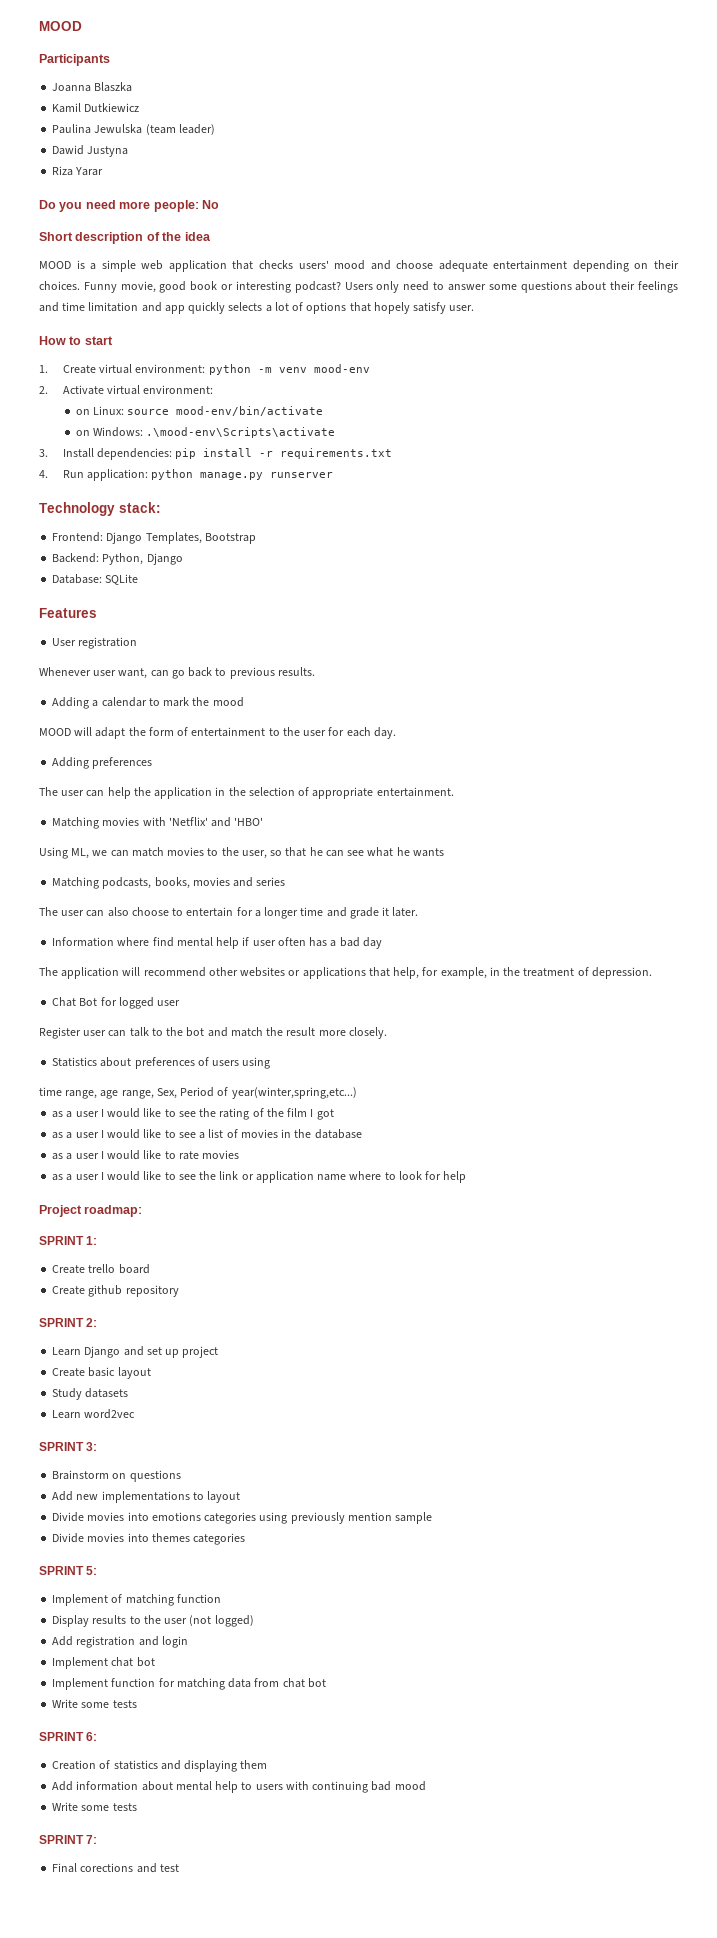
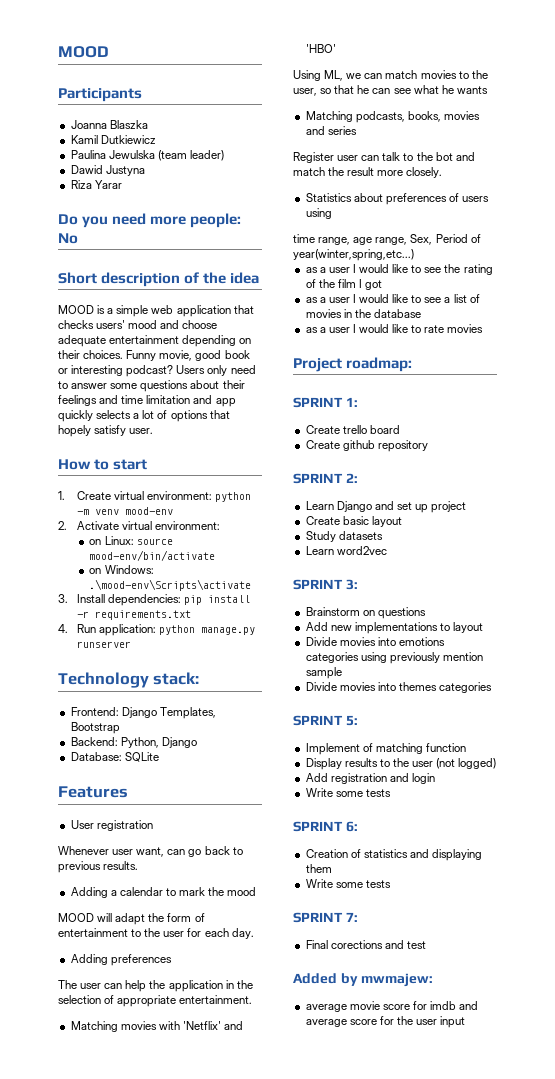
[39,907,419,919] [52,937,382,949] [39,967,652,979] [52,997,181,1009] // The user can also choose to entertain for a longer time and grade it later. // Information where find mental help if user often has a bad day // The application will recommend other websites or applications that help, for example, in the treatment of depression. // Chat Bot for logged user -> (357, 130) none
[52,1171,467,1183] // as a user I would like to see the link or application name where to look for help -> (484, 328) none
[52,1657,155,1669] [52,1678,326,1690] // Implement chat bot // Implement function for matching data from chat bot -> (435, 778) none
[52,1781,426,1793] // Add information about mental help to users with continuing bad mood -> (332, 868) none
(179, 1868) none -> [293,973,433,987] [305,1001,479,1012] [305,1016,466,1028] // Added by mwmajew: // average movie score for imdb and average score for the user input

